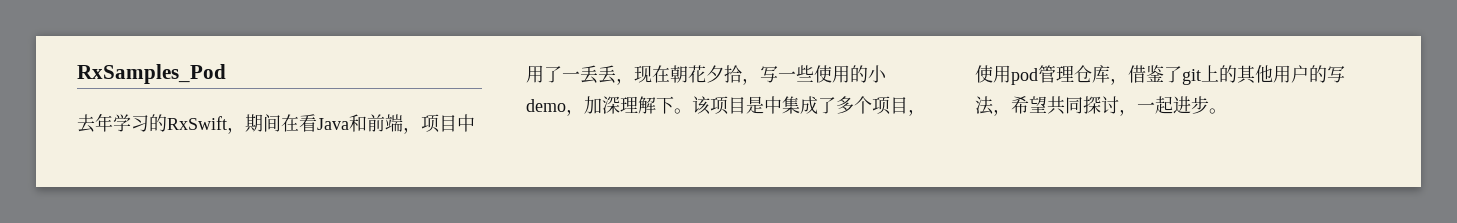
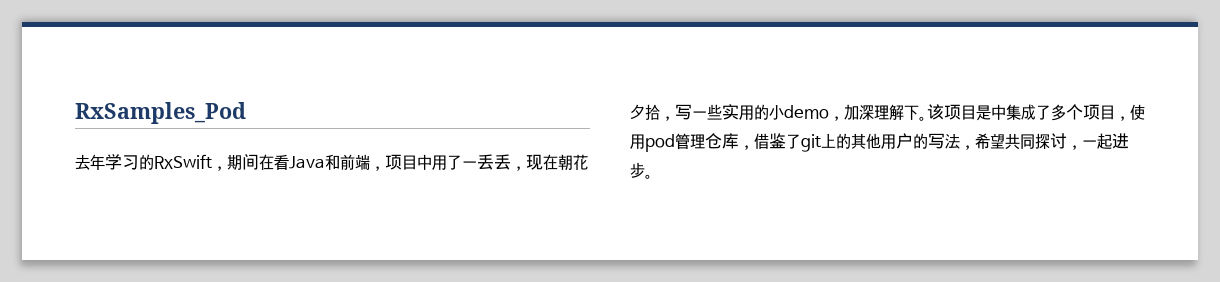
[814,65,832,83] 使 -> [722,104,739,120] 实

